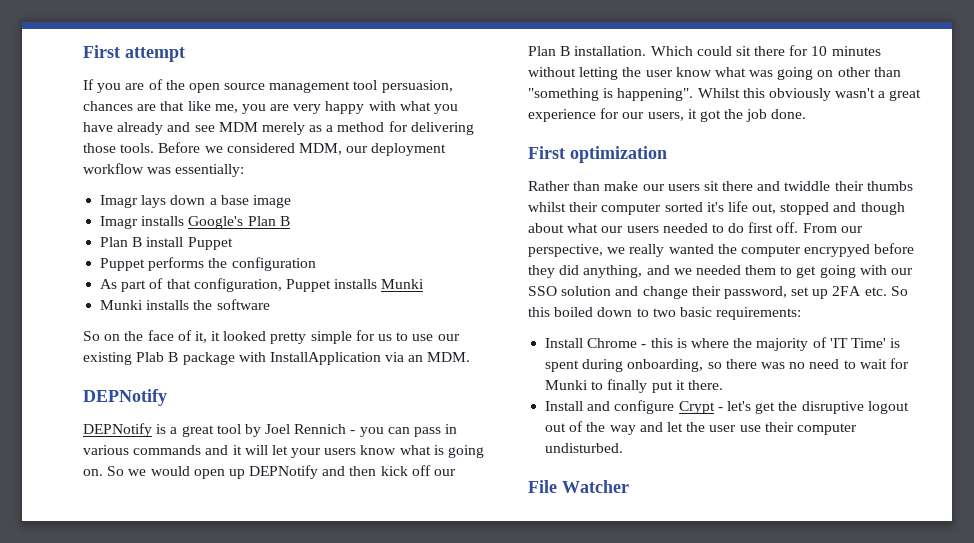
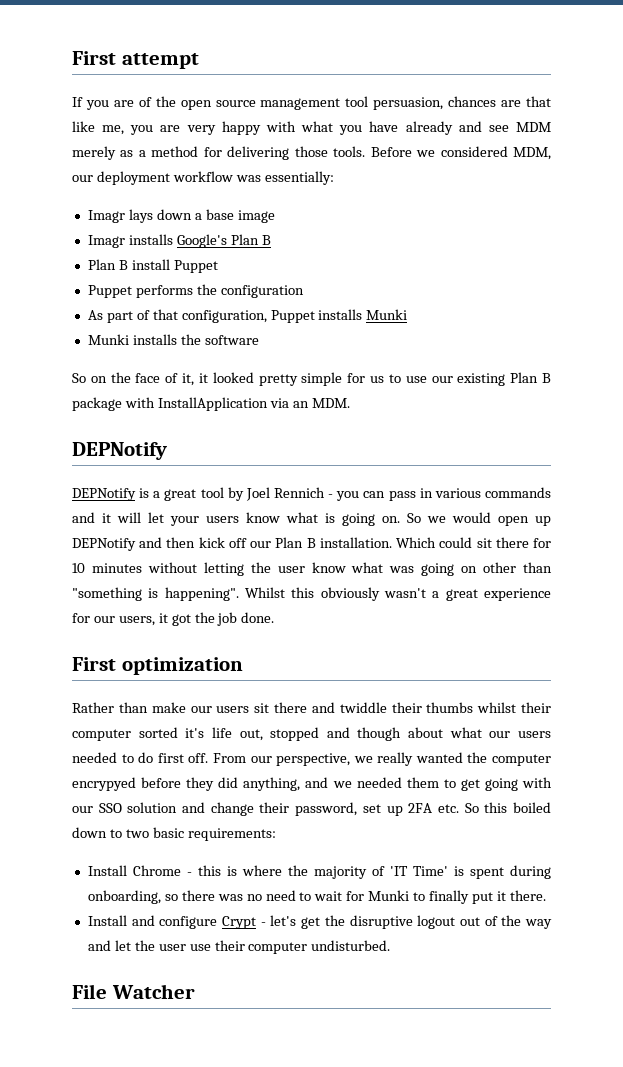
[136,352,165,362] Plab -> [510,372,539,383] Plan

